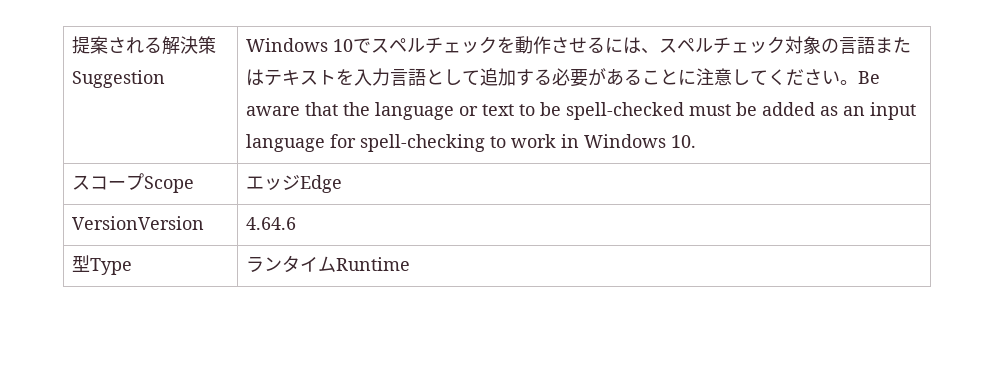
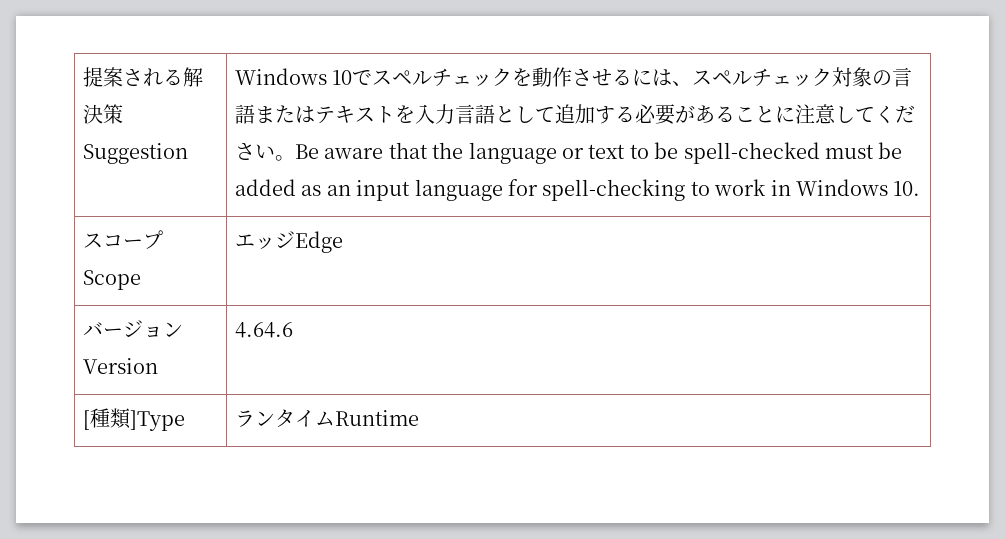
[71,216,204,230] [245,217,296,230] [71,255,132,275] VersionVersion | 4.64.6 // 型Type -> [83,320,184,337] [83,358,159,374] [235,322,294,338] [83,408,186,431] バージョンVersion | 4.64.6 // [種類]Type

